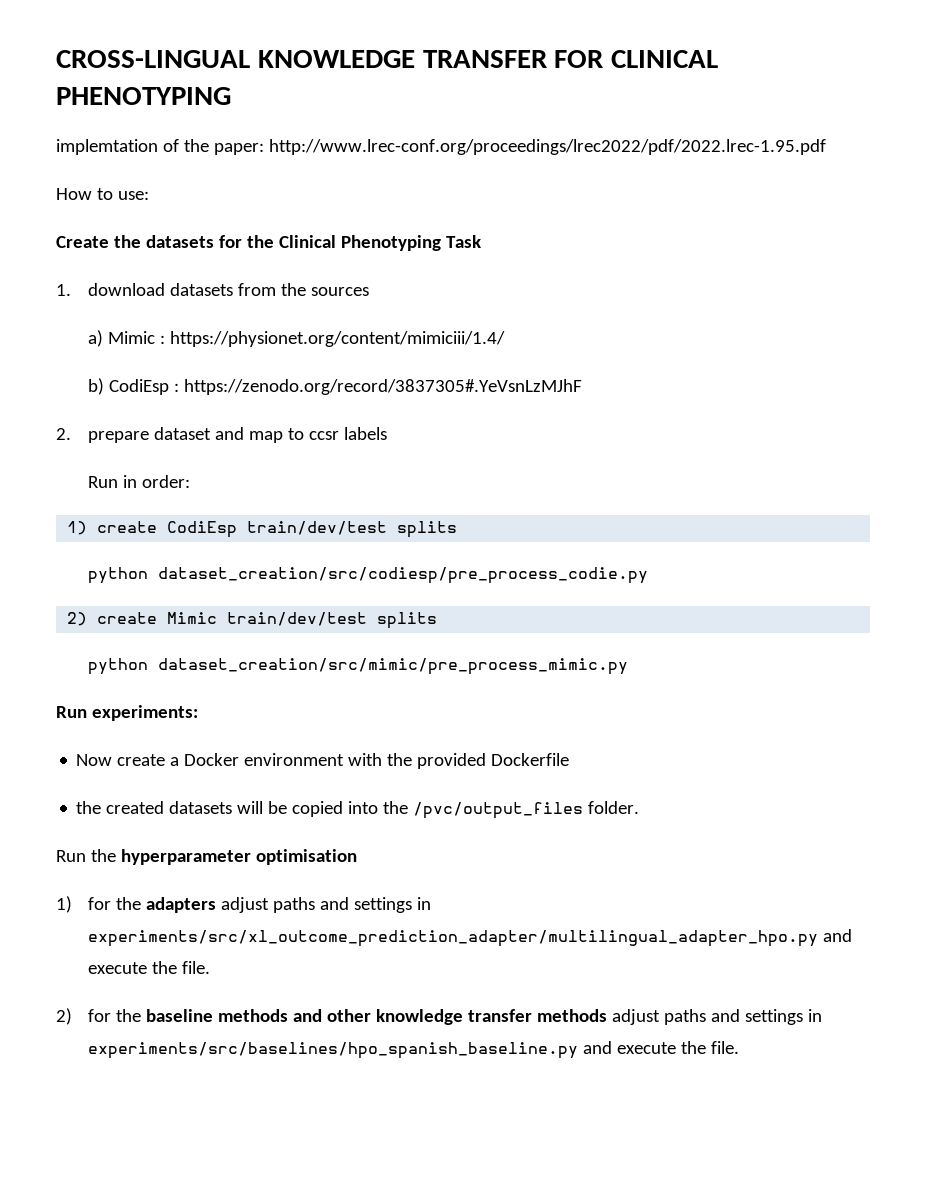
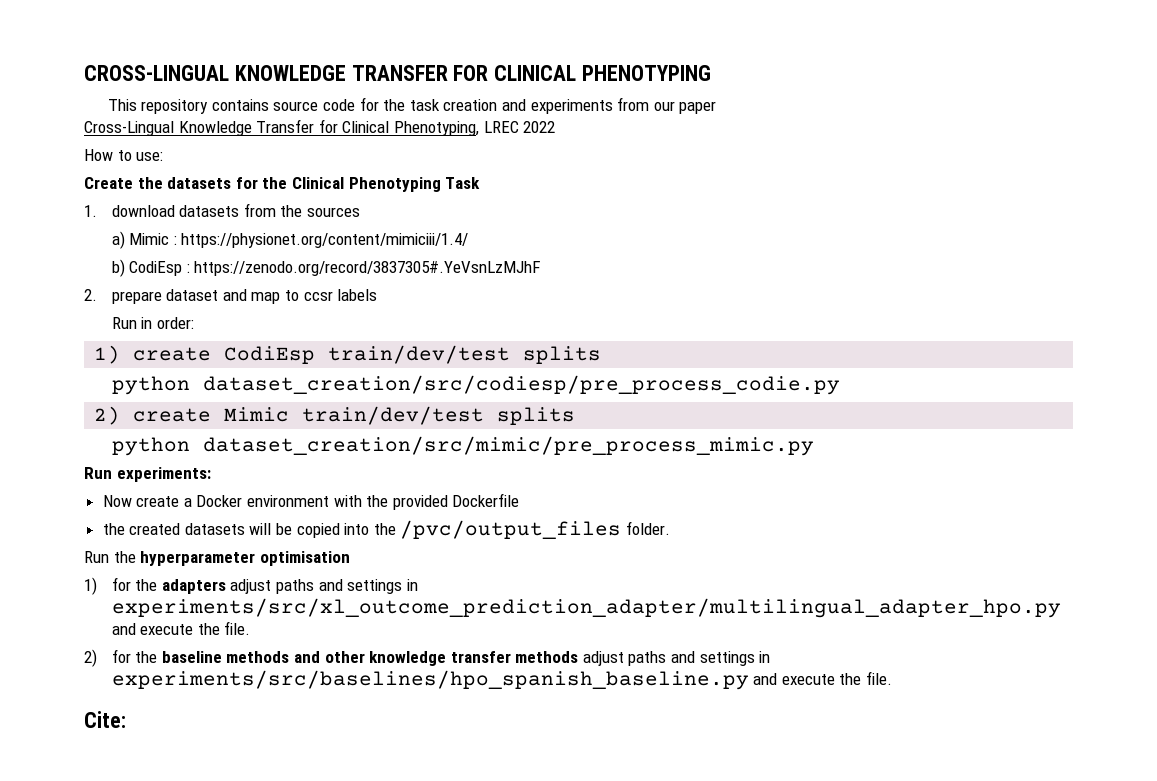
[56,139,826,155] implemtation of the paper: http://www.lrec-conf.org/proceedings/lrec2022/pdf/2022.lrec-1.95.pdf -> [107,97,717,114] [84,119,556,136] This repository contains source code for the task creation and experiments from our paper // Cross-Lingual Knowledge Transfer for Clinical Phenotyping, LREC 2022
(739, 1047) none -> [84,711,126,728] // Cite:

